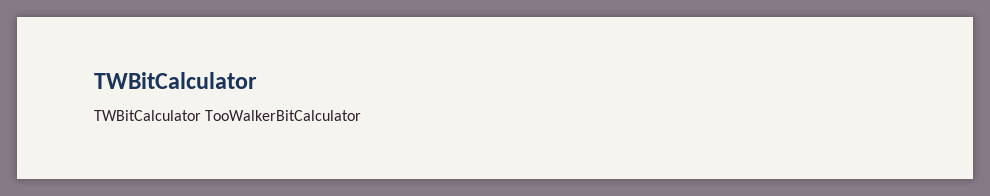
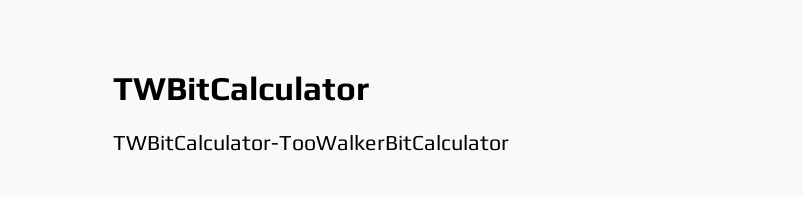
[94,110,362,121] TWBitCalculator TooWalkerBitCalculator -> [113,134,509,151] TWBitCalculator-TooWalkerBitCalculator

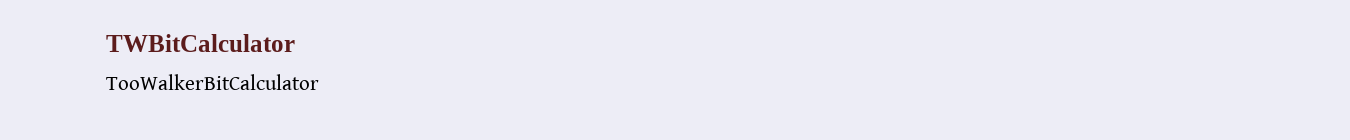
[113,134,509,151] TWBitCalculator-TooWalkerBitCalculator -> [106,74,319,90] TooWalkerBitCalculator

